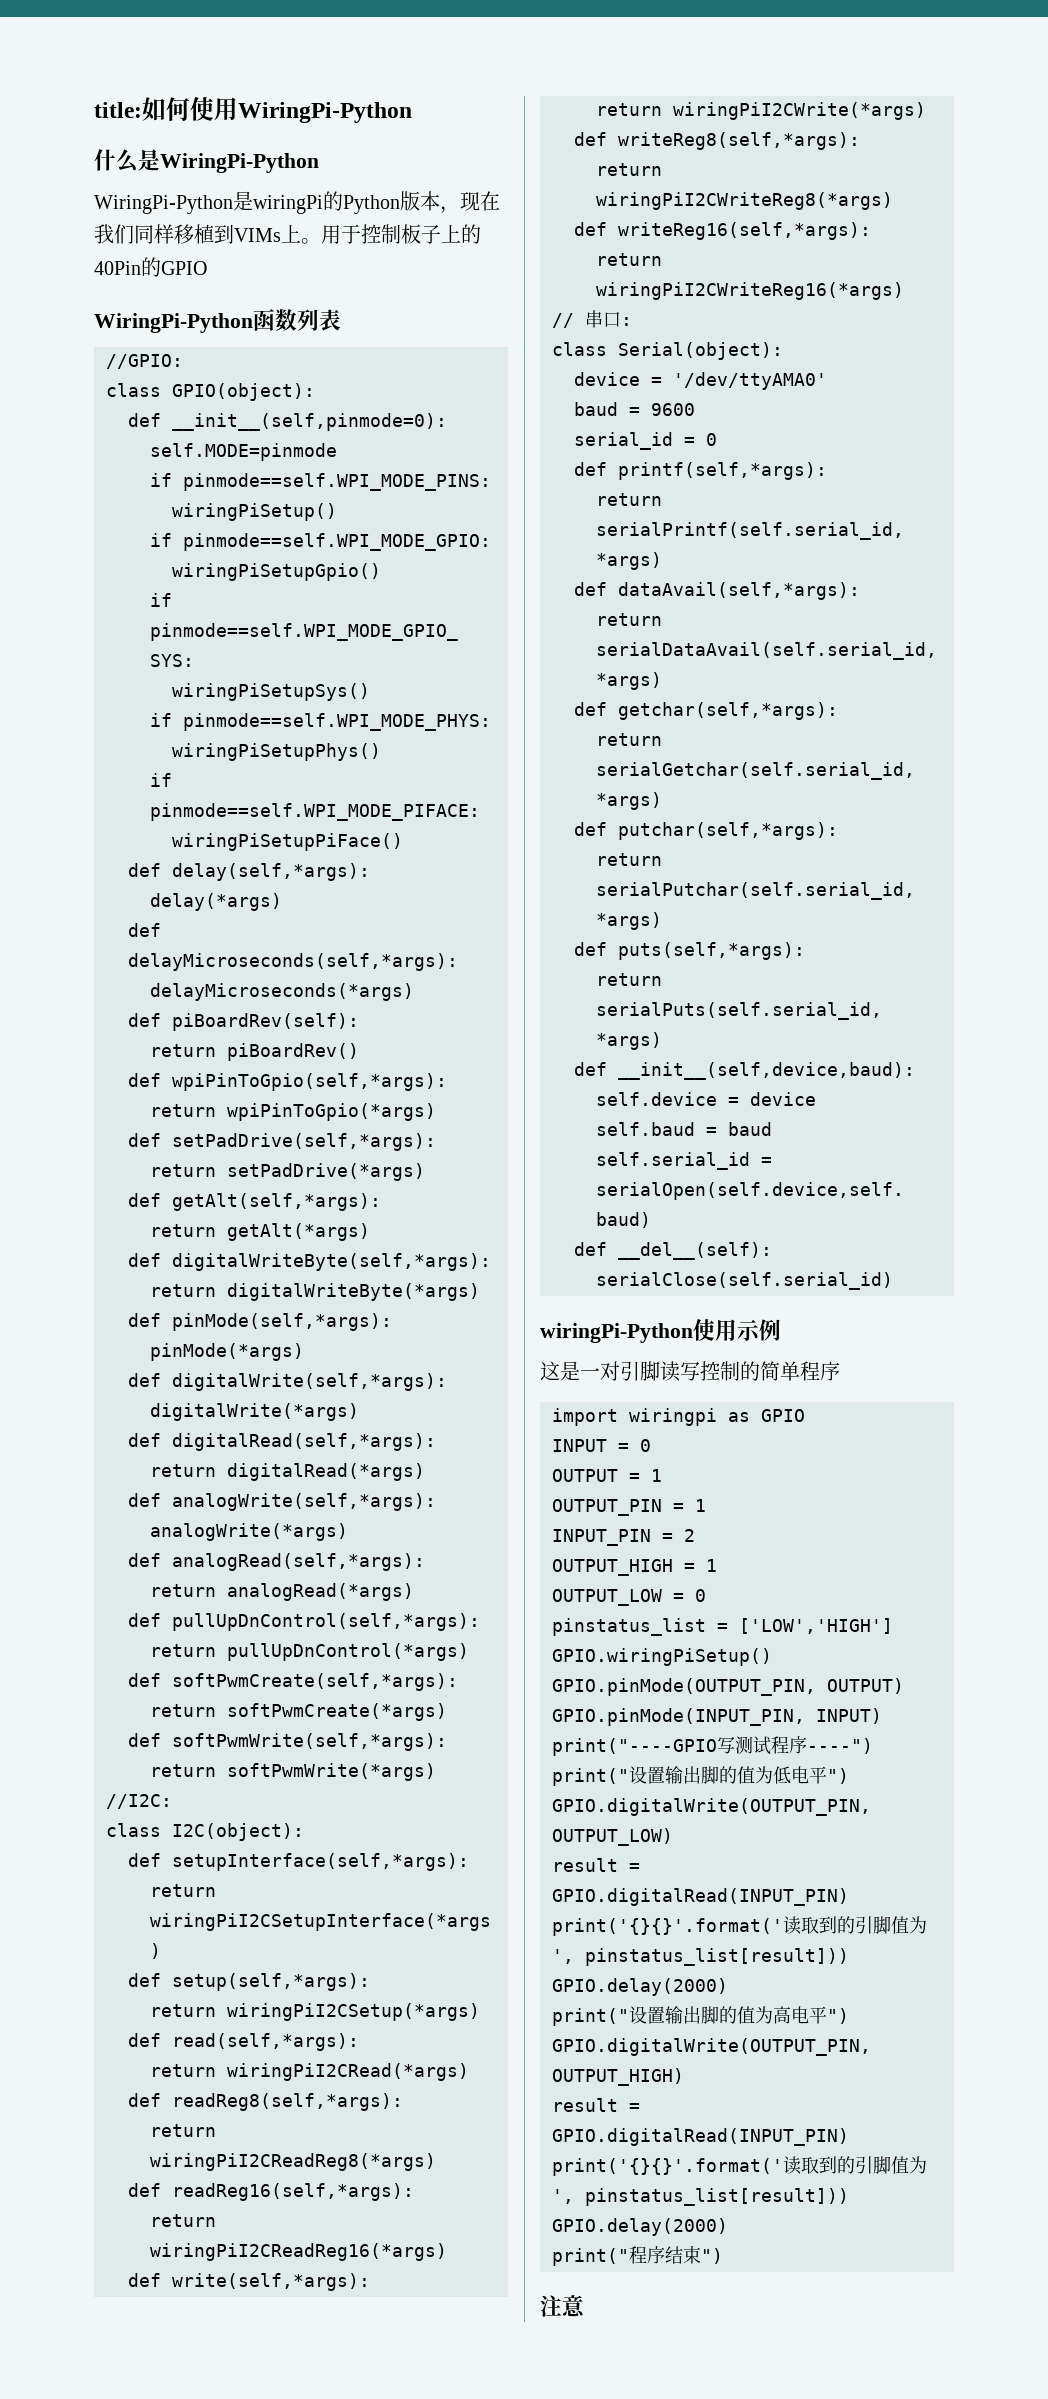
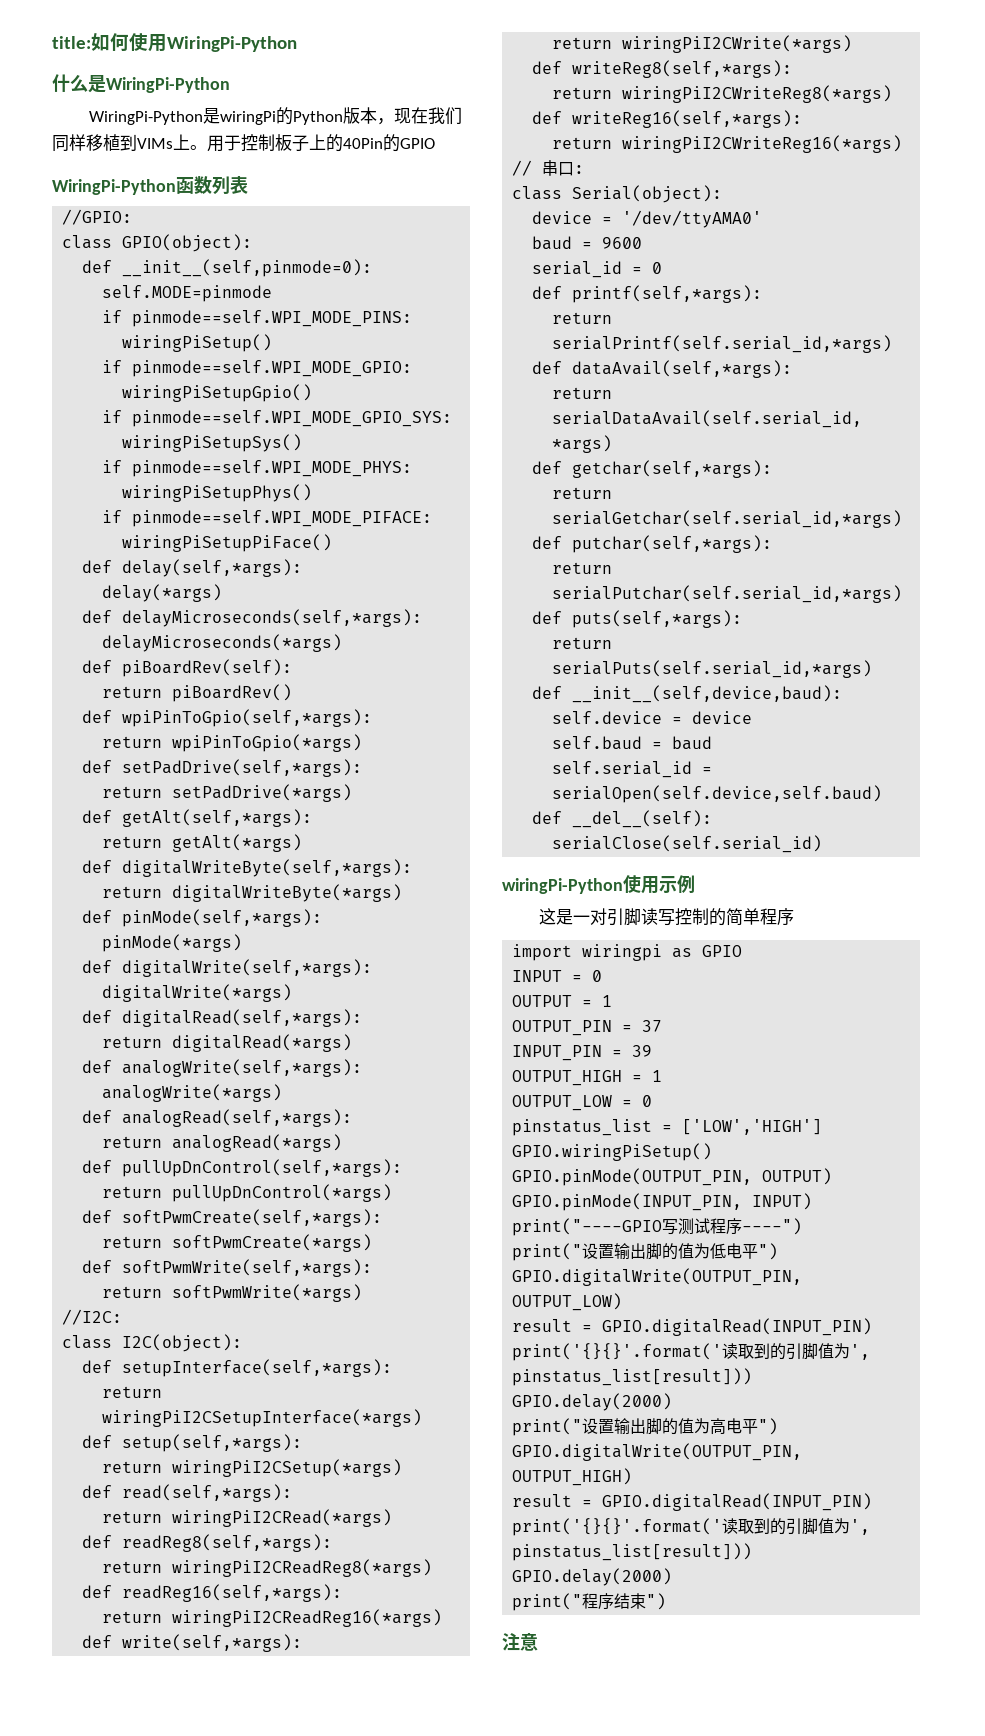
[695,1499,706,1512] 1 -> [642,1020,663,1032] 37
[684,1529,695,1542] 2 -> [632,1045,653,1057] 39

